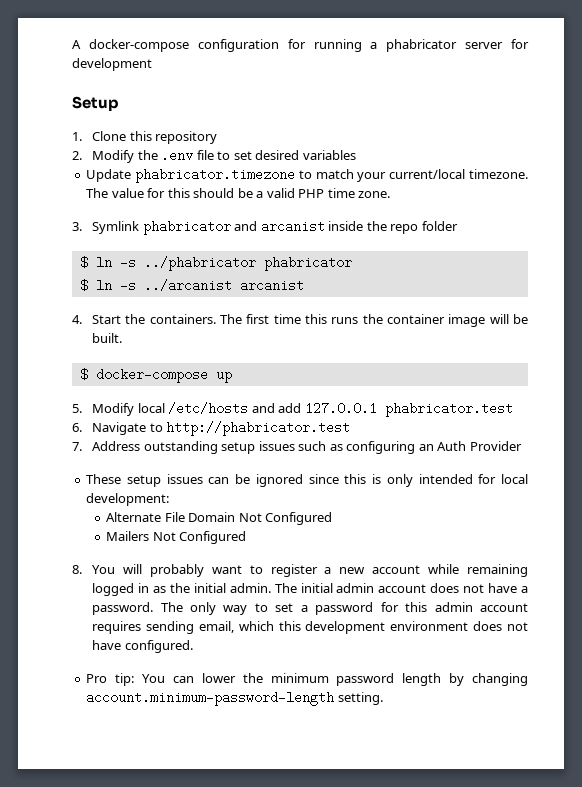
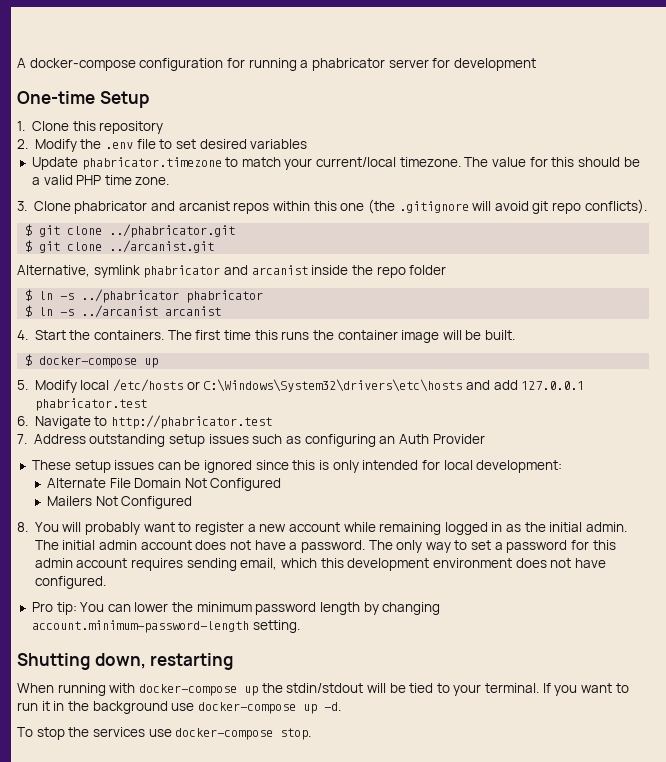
(152, 64) none -> [17,91,95,104] One-time
[92,221,140,234] Symlink -> [33,199,647,214] [25,224,236,238] [25,240,215,253] [17,265,140,278] Clone phabricator and arcanist repos within this one (the .gitignore will avoid git repo conflicts). // $ git clone ../phabricator.git // $ git clone ../arcanist.git // Alternative, symlink
(249, 408) none -> [186,379,463,392] or C:\Windows\System32\drivers\etc\hosts
(383, 698) none -> [17,653,234,670] [17,683,629,696] [17,701,341,714] [17,727,312,740] // Shutting down, restarting // When running with docker-compose up the stdin/stdout will be tied to your terminal. If you want to run it in the background use docker-compose up -d. // To stop the services use docker-compose stop.

